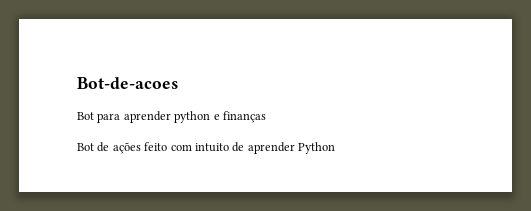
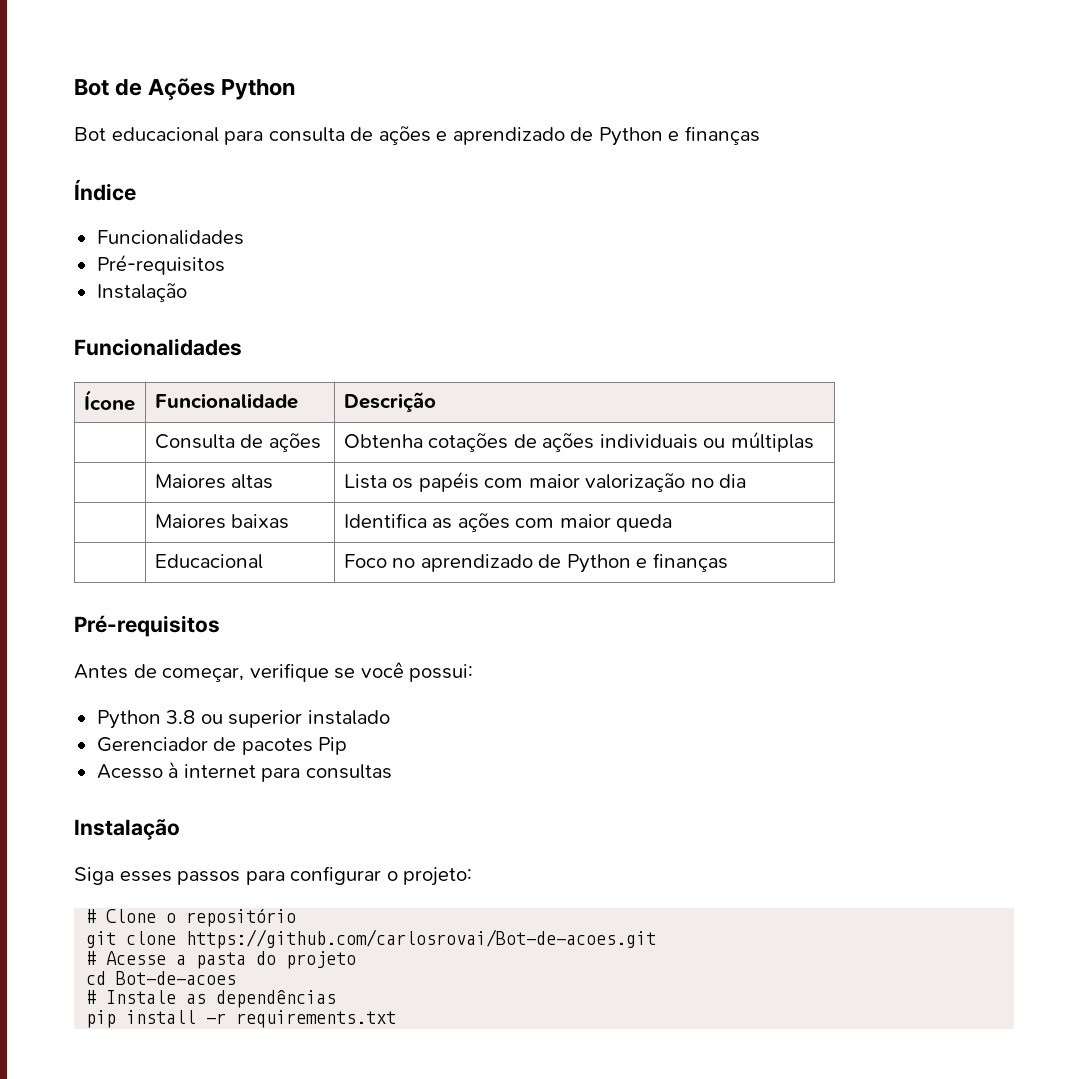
[77,77,178,89] [77,111,266,123] [77,142,335,154] Bot-de-acoes // Bot para aprender python e finanças // Bot de ações feito com intuito de aprender Python -> [74,78,296,101] [74,126,760,146] [74,179,136,201] [96,230,244,245] [96,254,225,275] [96,283,187,302] [74,338,242,356] [83,390,135,411] [154,393,298,409] [343,392,436,412] [154,433,321,452] [343,431,814,452] [154,474,274,489] [343,471,747,492] [154,514,290,529] [343,513,673,532] [154,554,263,569] [343,553,728,573] [74,615,220,637] [74,662,474,682] [96,710,390,729] [96,737,348,755] [96,761,392,782] [74,819,180,840] [74,866,473,886] [86,909,297,927] [86,929,657,949] [86,951,357,969] [86,971,237,985] [86,990,337,1008] [86,1010,397,1028] Bot de Ações Python // Bot educacional para consulta de ações e aprendizado de Python e finanças // Índice // Funcionalidades // Pré-requisitos // Instalação // Funcionalidades // Ícone | Funcionalidade | Descrição // | Consulta de ações | Obtenha cotações de ações individuais ou múltiplas // | Maiores altas | Lista os papéis com maior valorização no dia // | Maiores baixas | Identifica as ações com maior queda // | Educacional | Foco no aprendizado de Python e finanças // Pré-requisitos // Antes de começar, verifique se você possui: // Python 3.8 ou superior instalado // Gerenciador de pacotes Pip // Acesso à internet para consultas // Instalação // Siga esses passos para configurar o projeto: // # Clone o repositório // git clone https://github.com/carlosrovai/Bot-de-acoes.git // # Acesse a pasta do projeto // cd Bot-de-acoes // # Instale as dependências // pip install -r requirements.txt

